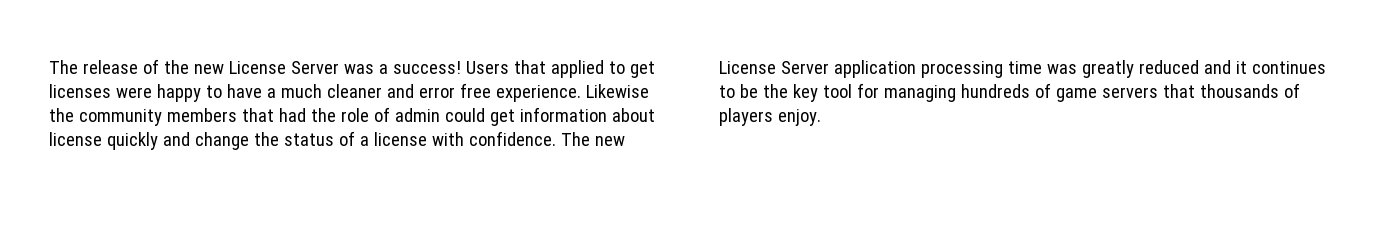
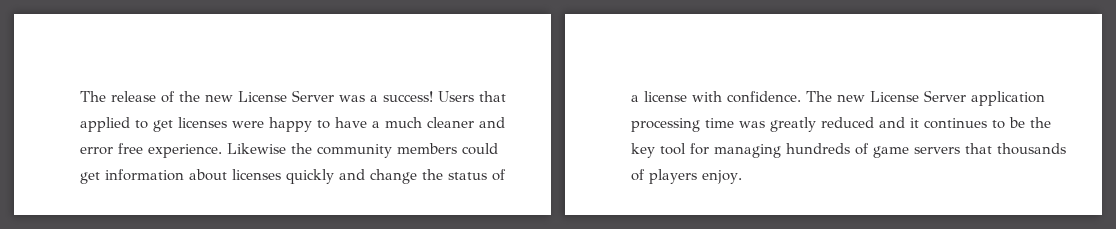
[241,107,440,122] that had the role of admin -> (457, 148) none
[49,132,102,146] license -> [232,169,281,180] licenses

